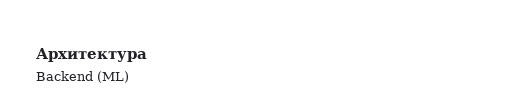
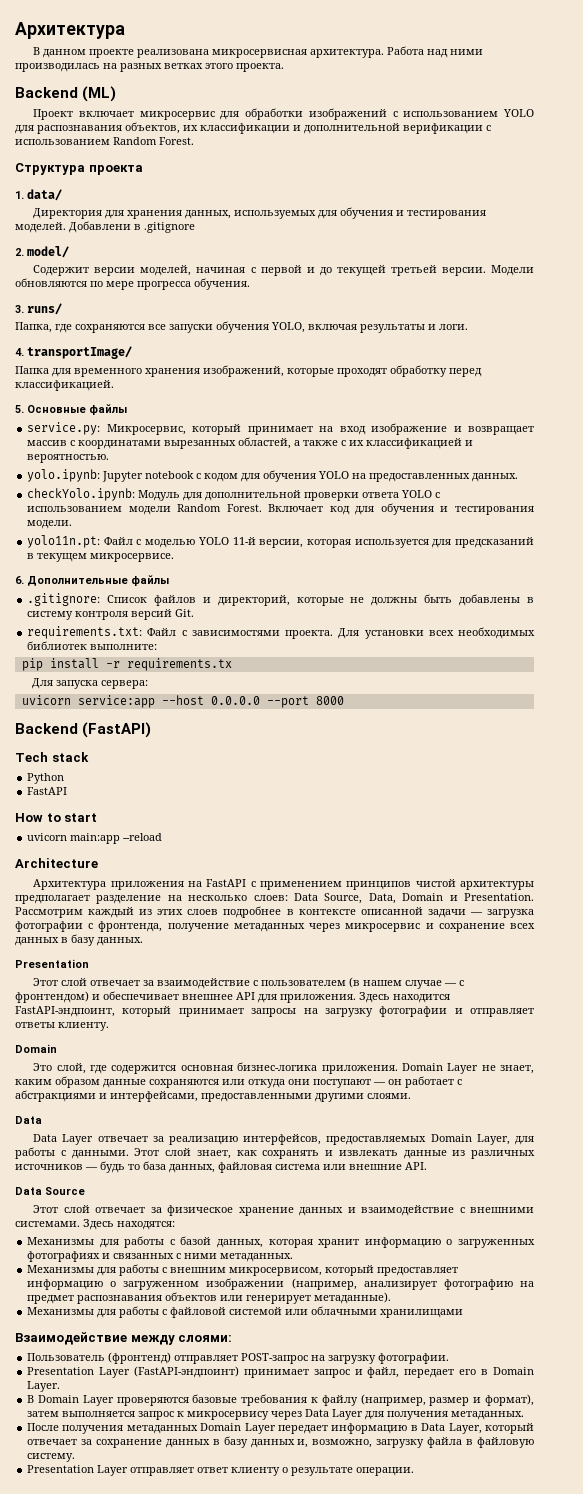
[36,71,129,83] Backend (ML) -> [33,46,484,58] [15,63,284,72] [15,86,117,102] [33,108,534,120] [15,122,491,134] [15,137,194,145] [15,163,143,175] [15,189,62,201] [33,207,487,219] [15,221,195,233] [15,246,69,258] [33,265,534,276] [15,278,250,290] [15,303,62,315] [15,321,468,333] [15,346,132,359] [15,365,482,377] [15,380,114,391] [15,404,127,415] [27,422,534,435] [27,437,474,449] [27,454,110,463] [27,469,519,482] [27,488,441,501] [27,503,534,515] [27,520,73,529] [27,535,534,548] [27,553,175,562] [15,575,169,586] [27,593,534,606] [27,609,195,620] [27,626,535,639] [27,641,158,650] [21,658,232,671] [31,678,148,689] [21,695,344,708] [15,722,152,738] [15,752,89,762] [27,773,65,784] [27,787,68,795] [15,813,98,822] [27,833,163,844] [15,858,98,868] [33,879,534,890] [15,893,534,904] [15,906,534,918] [15,921,535,932] [15,934,143,946] [15,959,89,968] [33,977,465,989] [15,991,450,1003] [15,1006,534,1017] [15,1022,109,1031] [15,1044,57,1053] [33,1062,534,1074] [15,1076,462,1088] [15,1090,411,1102] [15,1116,42,1124] [33,1134,534,1145] [15,1147,535,1159] [15,1161,427,1173] [15,1187,85,1195] [33,1205,534,1216] [15,1219,175,1230] [27,1236,535,1248] [27,1251,294,1262] [27,1264,459,1276] [27,1278,534,1290] [27,1292,392,1304] [27,1306,464,1318] [15,1332,233,1345] [27,1352,450,1364] [27,1366,534,1378] [27,1381,61,1392] [27,1394,534,1406] [27,1409,525,1420] [27,1423,534,1434] [27,1436,534,1448] [27,1453,76,1462] [27,1465,415,1476] В данном проекте реализована микросервисная архитектура. Работа над ними производилась на разных ветках этого проекта. // Backend (ML) // Проект включает микросервис для обработки изображений с использованием YOLO для распознавания объектов, их классификации и дополнительной верификации с использованием Random Forest. // Структура проекта // 1. data/ // Директория для хранения данных, используемых для обучения и тестирования моделей. Добавлени в .gitignore // 2. model/ // Содержит версии моделей, начиная с первой и до текущей третьей версии. Модели обновляются по мере прогресса обучения. // 3. runs/ // Папка, где сохраняются все запуски обучения YOLO, включая результаты и логи. // 4. transportImage/ // Папка для временного хранения изображений, которые проходят обработку перед классификацией. // 5. Основные файлы // service.py: Микросервис, который принимает на вход изображение и возвращает массив с координатами вырезанных областей, а также с их классификацией и вероятностью. // yolo.ipynb: Jupyter notebook с кодом для обучения YOLO на предоставленных данных. // checkYolo.ipynb: Модуль для дополнительной проверки ответа YOLO с использованием модели Random Forest. Включает код для обучения и тестирования модели. // yolo11n.pt: Файл с моделью YOLO 11-й версии, которая используется для предсказаний в текущем микросервисе. // 6. Дополнительные файлы // .gitignore: Список файлов и директорий, которые не должны быть добавлены в систему контроля версий Git. // requirements.txt: Файл с зависимостями проекта. Для установки всех необходимых библиотек выполните: // pip install -r requirements.tx // Для запуска сервера: // uvicorn service:app --host 0.0.0.0 --port 8000 // Backend (FastAPI) // Tech stack // Python // FastAPI // How to start // uvicorn main:app --reload // Architecture // Архитектура приложения на FastAPI с применением принципов чистой архитектуры предполагает разделение на несколько слоев: Data Source, Data, Domain и Presentation. Рассмотрим каждый из этих слоев подробнее в контексте описанной задачи — загрузка фотографии с фронтенда, получение метаданных через микросервис и сохранение всех данных в базу данных. // Presentation // Этот слой отвечает за взаимодействие с пользователем (в нашем случае — с фронтендом) и обеспечивает внешнее API для приложения. Здесь находится FastAPI-эндпоинт, который принимает запросы на загрузку фотографии и отправляет ответы клиенту. // Domain // Это слой, где содержится основная бизнес-логика приложения. Domain Layer не знает, каким образом данные сохраняются или откуда они поступают — он работает с абстракциями и интерфейсами, предоставленными другими слоями. // Data // Data Layer отвечает за реализацию интерфейсов, предоставляемых Domain Layer, для работы с данными. Этот слой знает, как сохранять и извлекать данные из различных источников — будь то база данных, файловая система или внешние API. // Data Source // Этот слой отвечает за физическое хранение данных и взаимодействие с внешними системами. Здесь находятся: // Механизмы для работы с базой данных, которая хранит информацию о загруженных фотографиях и связанных с ними метаданных. // Механизмы для работы с внешним микросервисом, который предоставляет информацию о загруженном изображении (например, анализирует фотографию на предмет распознавания объектов или генерирует метаданные). // Механизмы для работы с файловой системой или облачными хранилищами // Взаимодействие между слоями: // Пользователь (фронтенд) отправляет POST-запрос на загрузку фотографии. // Presentation Layer (FastAPI-эндпоинт) принимает запрос и файл, передает его в Domain Layer. // В Domain Layer проверяются базовые требования к файлу (например, размер и формат), затем выполняется запрос к микросервису через Data Layer для получения метаданных. // После получения метаданных Domain Layer передает информацию в Data Layer, который отвечает за сохранение данных в базу данных и, возможно, загрузку файла в файловую систему. // Presentation Layer отправляет ответ клиенту о результате операции.

